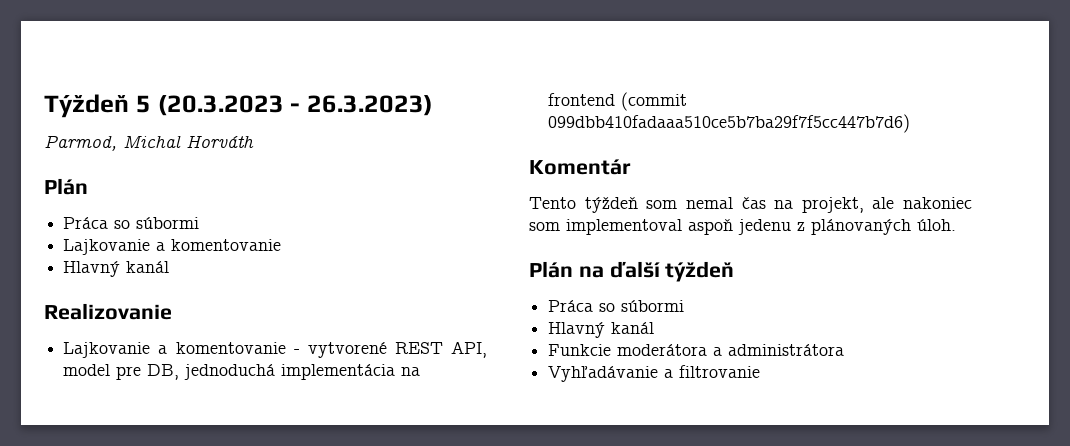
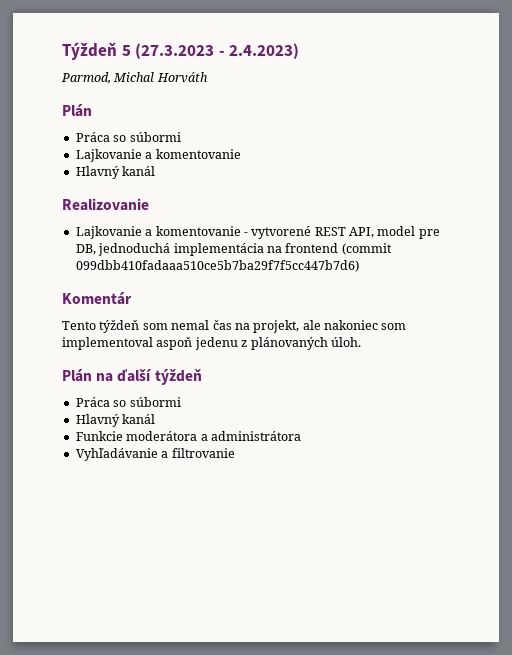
[157,95,433,116] (20.3.2023 - 26.3.2023) -> [135,43,300,59] (27.3.2023 - 2.4.2023)

